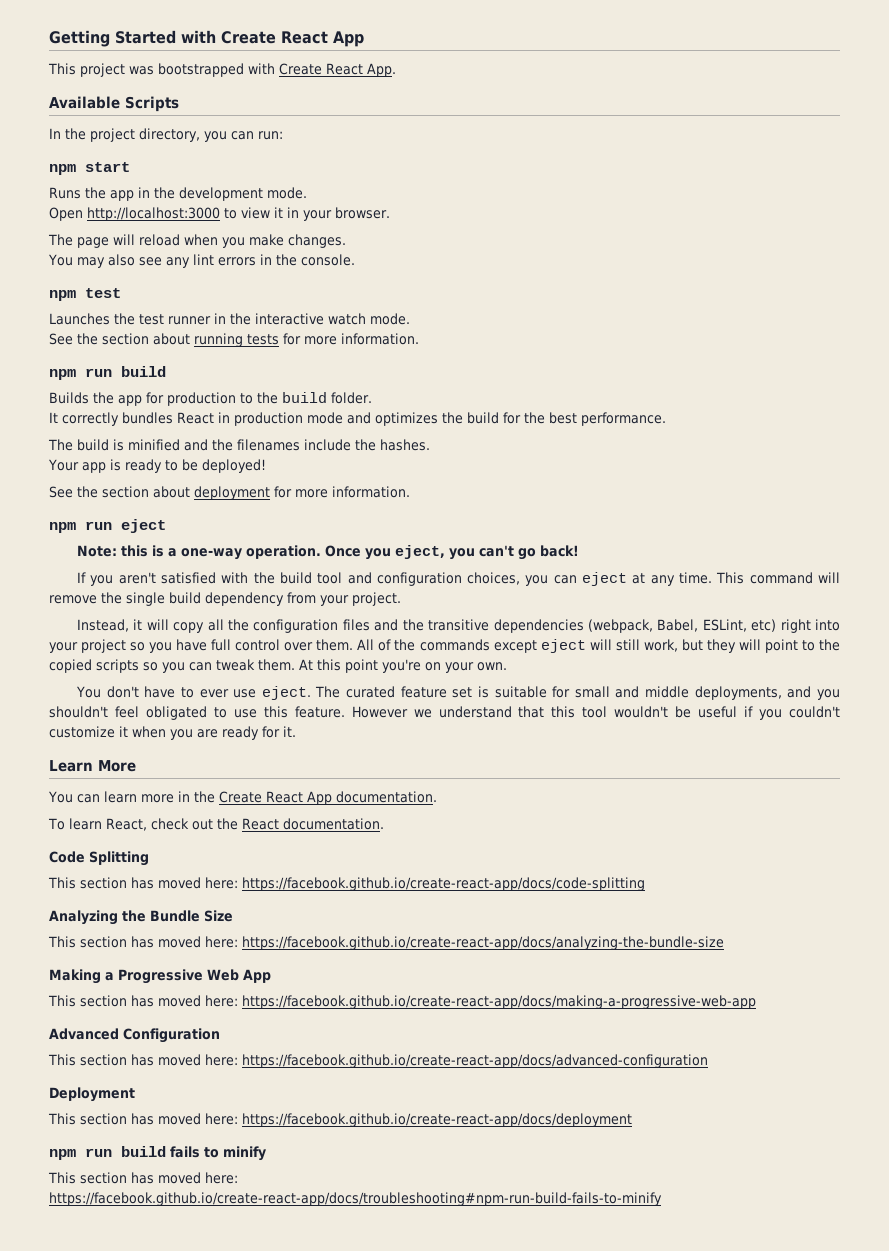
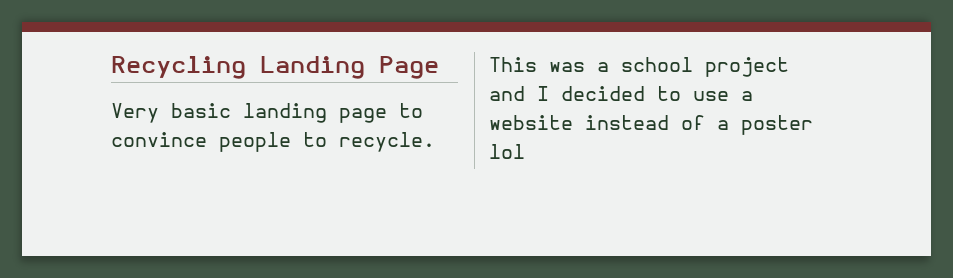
[49,30,364,47] [48,63,396,77] [49,96,179,112] [49,128,283,142] [49,162,130,175] [49,187,307,201] [49,207,390,221] [48,234,346,248] [48,254,355,268] [49,288,121,301] [49,313,410,325] [49,333,419,347] [49,366,166,380] [49,392,372,406] [49,412,666,426] [48,439,430,451] [48,459,266,473] [49,486,410,500] [49,519,166,533] [76,545,579,560] [76,572,840,586] [49,592,401,606] [76,619,840,633] [49,639,841,653] [49,659,507,673] [75,686,841,700] [49,706,841,720] [49,726,296,740] [49,760,136,772] [48,791,437,805] [48,818,384,831] [49,851,149,866] [48,877,645,891] [49,910,233,925] [48,936,724,950] [49,969,271,984] [48,995,756,1009] [49,1028,220,1043] [48,1054,708,1068] [49,1087,135,1102] [48,1113,632,1127] [49,1146,266,1161] [48,1172,238,1184] [49,1192,662,1206] Getting Started with Create React App // This project was bootstrapped with Create React App. // Available Scripts // In the project directory, you can run: // npm start // Runs the app in the development mode. // Open http://localhost:3000 to view it in your browser. // The page will reload when you make changes. // You may also see any lint errors in the console. // npm test // Launches the test runner in the interactive watch mode. // See the section about running tests for more information. // npm run build // Builds the app for production to the build folder. // It correctly bundles React in production mode and optimizes the build for the best performance. // The build is minified and the filenames include the hashes. // Your app is ready to be deployed! // See the section about deployment for more information. // npm run eject // Note: this is a one-way operation. Once you eject, you can't go back! // If you aren't satisfied with the build tool and configuration choices, you can eject at any time. This command will remove the single build dependency from your project. // Instead, it will copy all the configuration files and the transitive dependencies (webpack, Babel, ESLint, etc) right into your project so you have full control over them. All of the commands except eject will still work, but they will point to the copied scripts so you can tweak them. At this point you're on your own. // You don't have to ever use eject. The curated feature set is suitable for small and middle deployments, and you shouldn't feel obligated to use this feature. However we understand that this tool wouldn't be useful if you couldn't customize it when you are ready for it. // Learn More // You can learn more in the Create React App documentation. // To learn React, check out the React documentation. // Code Splitting // This section has moved here: https://facebook.github.io/create-react-app/docs/code-splitting // Analyzing the Bundle Size // This section has moved here: https://facebook.github.io/create-react-app/docs/analyzing-the-bundle-size // Making a Progressive Web App // This section has moved here: https://facebook.github.io/create-react-app/docs/making-a-progressive-web-app // Advanced Configuration // This section has moved here: https://facebook.github.io/create-react-app/docs/advanced-configuration // Deployment // This section has moved here: https://facebook.github.io/create-react-app/docs/deployment // npm run build fails to minify // This section has moved here: https://facebook.github.io/create-react-app/docs/troubleshooting#npm-run-build-fails-to-minify -> [111,56,439,79] [111,103,423,123] [111,132,435,152] [489,57,789,77] [489,86,753,101] [489,115,813,135] [489,144,525,159] Recycling Landing Page // Very basic landing page to convince people to recycle. This was a school project and I decided to use a website instead of a poster lol

